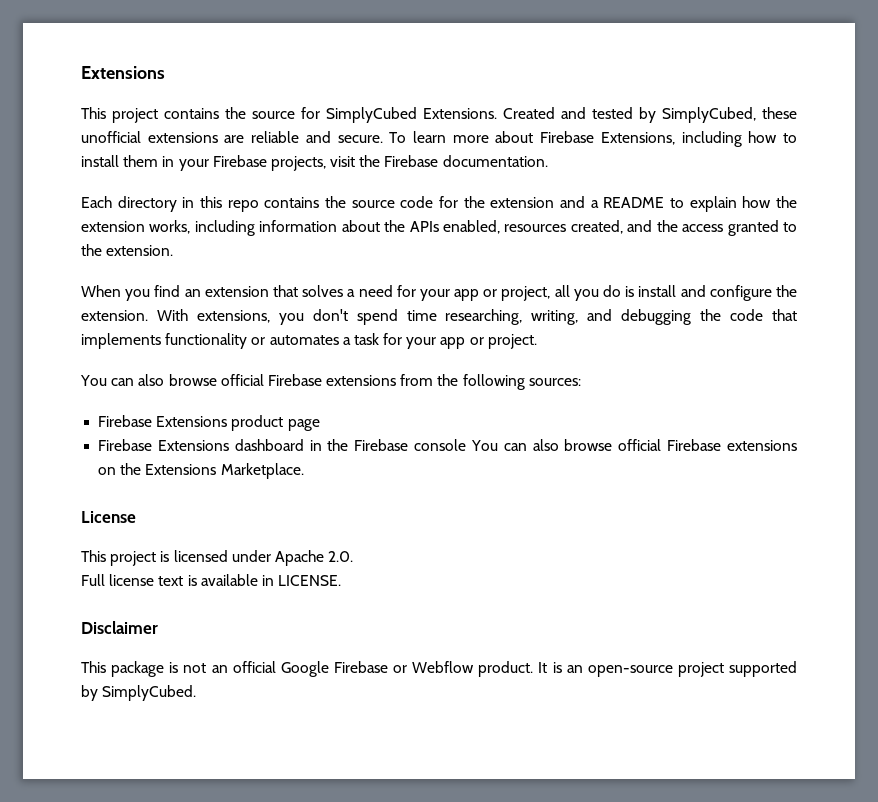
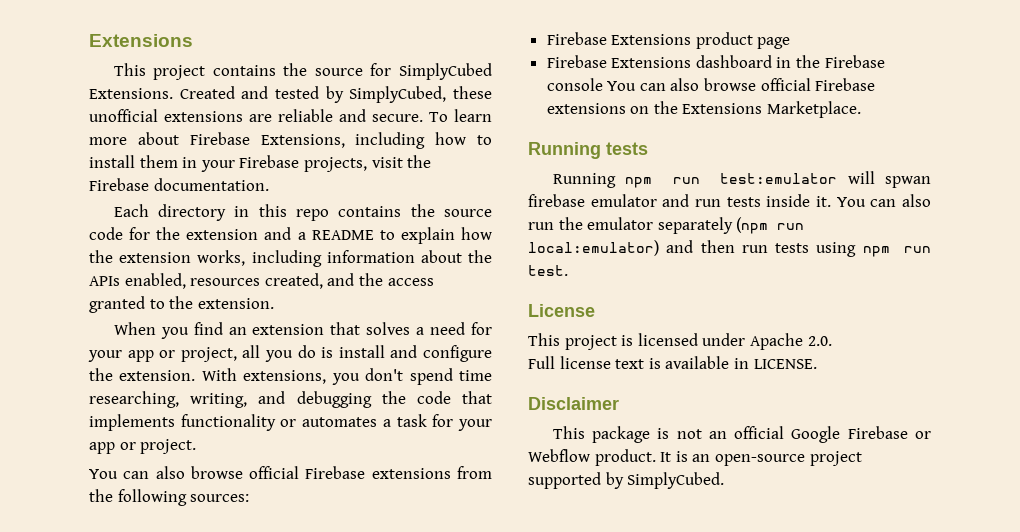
(304, 471) none -> [528,142,648,159] [552,171,931,188] [528,194,931,207] [528,217,805,234] [528,240,931,257] [528,265,568,276] // Running tests // Running npm run test:emulator will spwan firebase emulator and run tests inside it. You can also run the emulator separately (npm run local:emulator) and then run tests using npm run test.

